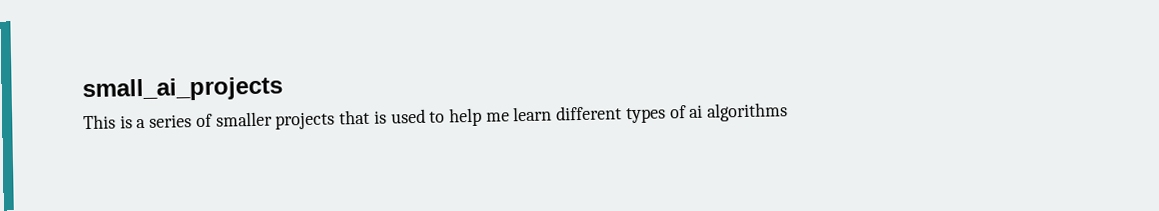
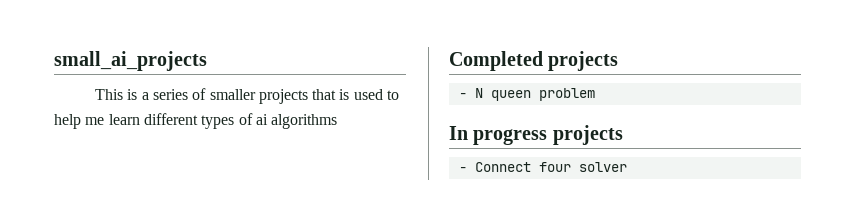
(789, 112) none -> [449,51,619,71] [458,88,595,101] [449,125,623,145] [458,162,627,172] // Completed projects // - N queen problem // In progress projects // - Connect four solver

